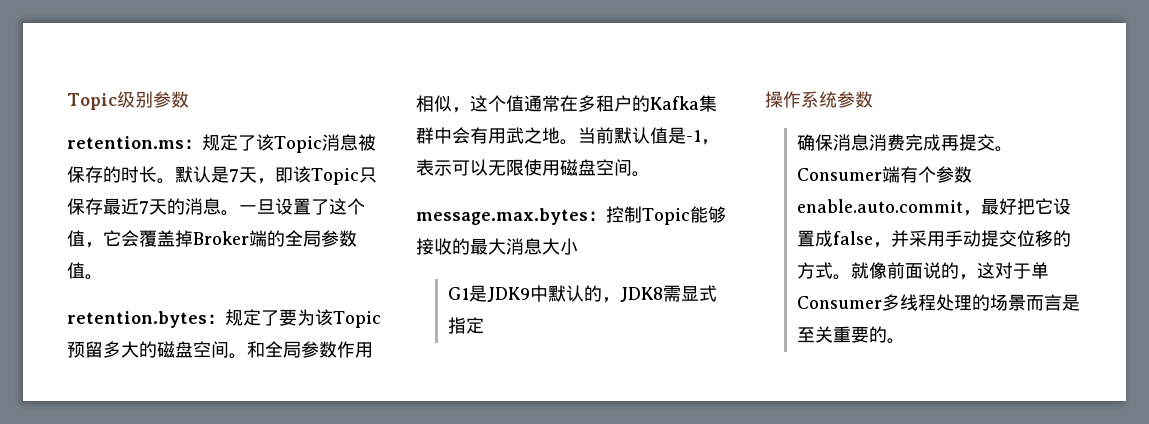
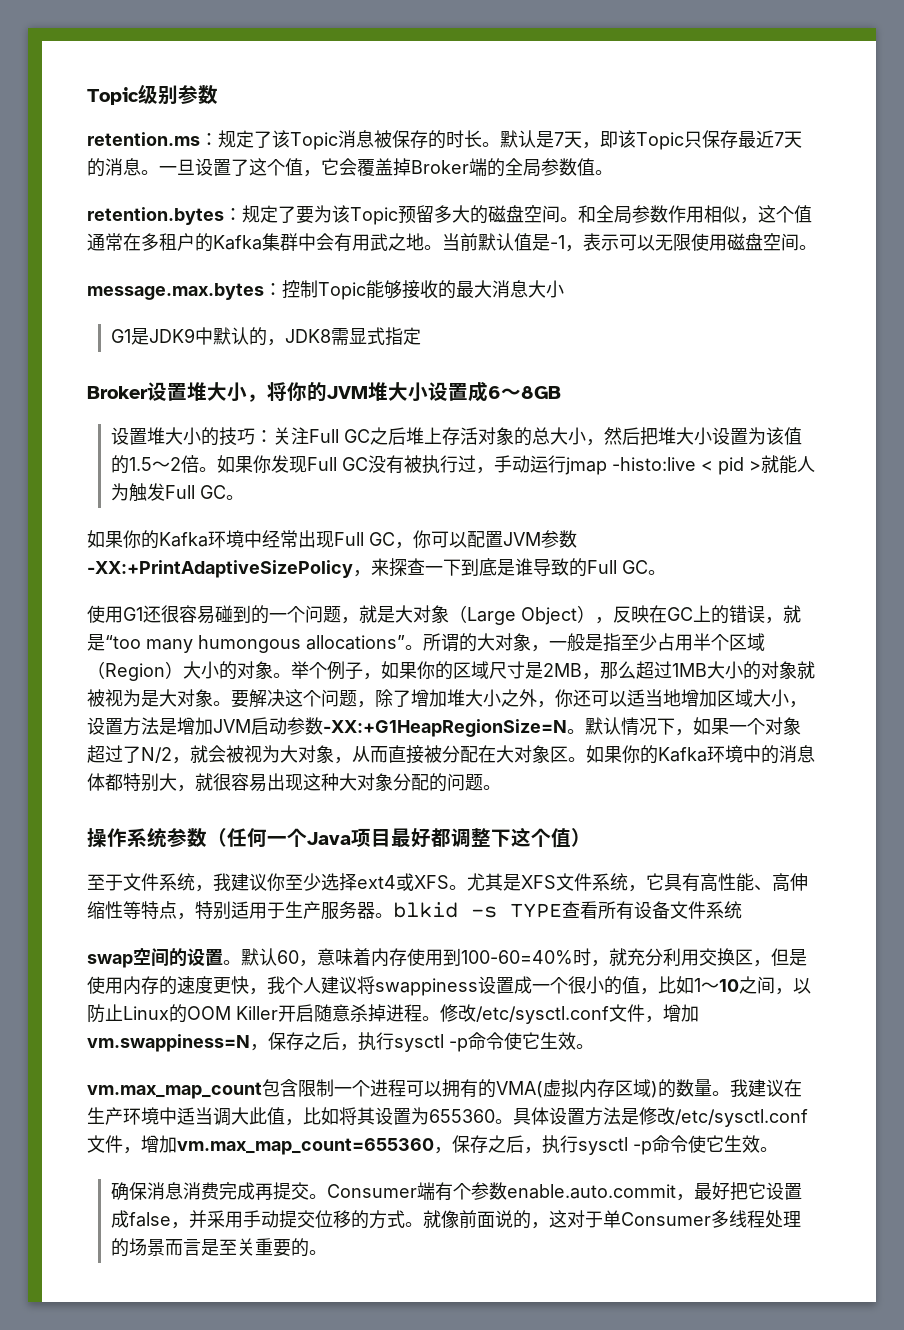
[765,91,873,108] 操作系统参数 -> [87,381,561,402] [110,427,802,446] [110,455,815,475] [110,483,244,502] [87,530,577,549] [87,558,666,578] [87,605,801,625] [87,633,765,653] [87,661,815,681] [87,689,807,708] [87,717,801,737] [87,745,815,764] [87,773,501,792] [87,827,591,848] [87,873,808,892] [87,901,742,920] [87,948,807,968] [87,976,811,996] [87,1004,699,1024] [87,1032,594,1052] [87,1079,802,1099] [87,1107,808,1127] [87,1135,778,1155] Broker设置堆大小，将你的JVM堆大小设置成6～8GB // 设置堆大小的技巧：关注Full GC之后堆上存活对象的总大小，然后把堆大小设置为该值的1.5～2倍。如果你发现Full GC没有被执行过，手动运行jmap -histo:live < pid >就能人为触发Full GC。 // 如果你的Kafka环境中经常出现Full GC，你可以配置JVM参数-XX:+PrintAdaptiveSizePolicy，来探查一下到底是谁导致的Full GC。 // 使用G1还很容易碰到的一个问题，就是大对象（Large Object），反映在GC上的错误，就是“too many humongous allocations”。所谓的大对象，一般是指至少占用半个区域（Region）大小的对象。举个例子，如果你的区域尺寸是2MB，那么超过1MB大小的对象就被视为是大对象。要解决这个问题，除了增加堆大小之外，你还可以适当地增加区域大小，设置方法是增加JVM启动参数-XX:+G1HeapRegionSize=N。默认情况下，如果一个对象超过了N/2，就会被视为大对象，从而直接被分配在大对象区。如果你的Kafka环境中的消息体都特别大，就很容易出现这种大对象分配的问题。 // 操作系统参数（任何一个Java项目最好都调整下这个值） // 至于文件系统，我建议你至少选择ext4或XFS。尤其是XFS文件系统，它具有高性能、高伸缩性等特点，特别适用于生产服务器。blkid -s TYPE查看所有设备文件系统 // swap空间的设置。默认60，意味着内存使用到100-60=40%时，就充分利用交换区，但是使用内存的速度更快，我个人建议将swappiness设置成一个很小的值，比如1～10之间，以防止Linux的OOM Killer开启随意杀掉进程。修改/etc/sysctl.conf文件，增加vm.swappiness=N，保存之后，执行sysctl -p命令使它生效。 // vm.max_map_count包含限制一个进程可以拥有的VMA(虚拟内存区域)的数量。我建议在生产环境中适当调大此值，比如将其设置为655360。具体设置方法是修改/etc/sysctl.conf文件，增加vm.max_map_count=655360，保存之后，执行sysctl -p命令使它生效。

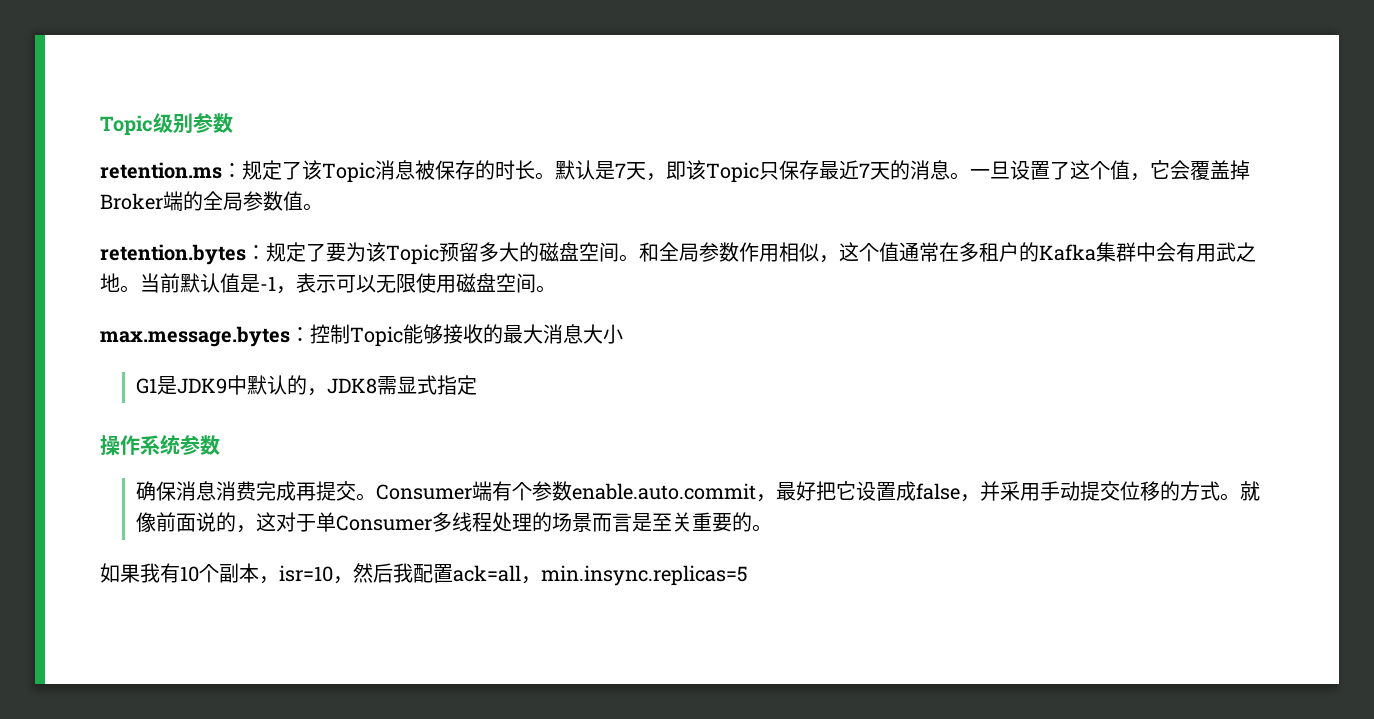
[87,283,264,300] message.max.bytes -> [100,326,290,347] max.message.bytes
[87,381,561,402] [110,427,802,446] [110,455,815,475] [110,483,244,502] [87,530,577,549] [87,558,666,578] [87,605,801,625] [87,633,765,653] [87,661,815,681] [87,689,807,708] [87,717,801,737] [87,745,815,764] [87,773,501,792] [87,827,591,848] [87,873,808,892] [87,901,742,920] [87,948,807,968] [87,976,811,996] [87,1004,699,1024] [87,1032,594,1052] [87,1079,802,1099] [87,1107,808,1127] [87,1135,778,1155] Broker设置堆大小，将你的JVM堆大小设置成6～8GB // 设置堆大小的技巧：关注Full GC之后堆上存活对象的总大小，然后把堆大小设置为该值的1.5～2倍。如果你发现Full GC没有被执行过，手动运行jmap -histo:live < pid >就能人为触发Full GC。 // 如果你的Kafka环境中经常出现Full GC，你可以配置JVM参数-XX:+PrintAdaptiveSizePolicy，来探查一下到底是谁导致的Full GC。 // 使用G1还很容易碰到的一个问题，就是大对象（Large Object），反映在GC上的错误，就是“too many humongous allocations”。所谓的大对象，一般是指至少占用半个区域（Region）大小的对象。举个例子，如果你的区域尺寸是2MB，那么超过1MB大小的对象就被视为是大对象。要解决这个问题，除了增加堆大小之外，你还可以适当地增加区域大小，设置方法是增加JVM启动参数-XX:+G1HeapRegionSize=N。默认情况下，如果一个对象超过了N/2，就会被视为大对象，从而直接被分配在大对象区。如果你的Kafka环境中的消息体都特别大，就很容易出现这种大对象分配的问题。 // 操作系统参数（任何一个Java项目最好都调整下这个值） // 至于文件系统，我建议你至少选择ext4或XFS。尤其是XFS文件系统，它具有高性能、高伸缩性等特点，特别适用于生产服务器。blkid -s TYPE查看所有设备文件系统 // swap空间的设置。默认60，意味着内存使用到100-60=40%时，就充分利用交换区，但是使用内存的速度更快，我个人建议将swappiness设置成一个很小的值，比如1～10之间，以防止Linux的OOM Killer开启随意杀掉进程。修改/etc/sysctl.conf文件，增加vm.swappiness=N，保存之后，执行sysctl -p命令使它生效。 // vm.max_map_count包含限制一个进程可以拥有的VMA(虚拟内存区域)的数量。我建议在生产环境中适当调大此值，比如将其设置为655360。具体设置方法是修改/etc/sysctl.conf文件，增加vm.max_map_count=655360，保存之后，执行sysctl -p命令使它生效。 -> [100,434,220,456] 操作系统参数
(327, 1252) none -> [100,563,748,586] // 如果我有10个副本，isr=10，然后我配置ack=all，min.insync.replicas=5

